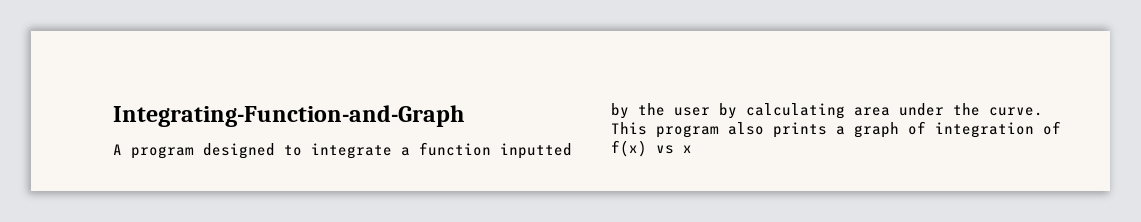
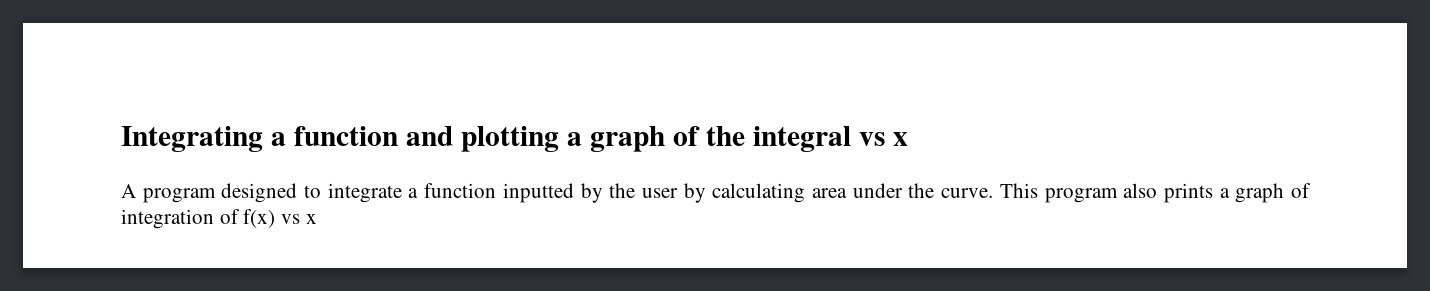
[113,105,464,127] Integrating-Function-and-Graph -> [121,126,908,152] Integrating a function and plotting a graph of the integral vs x

